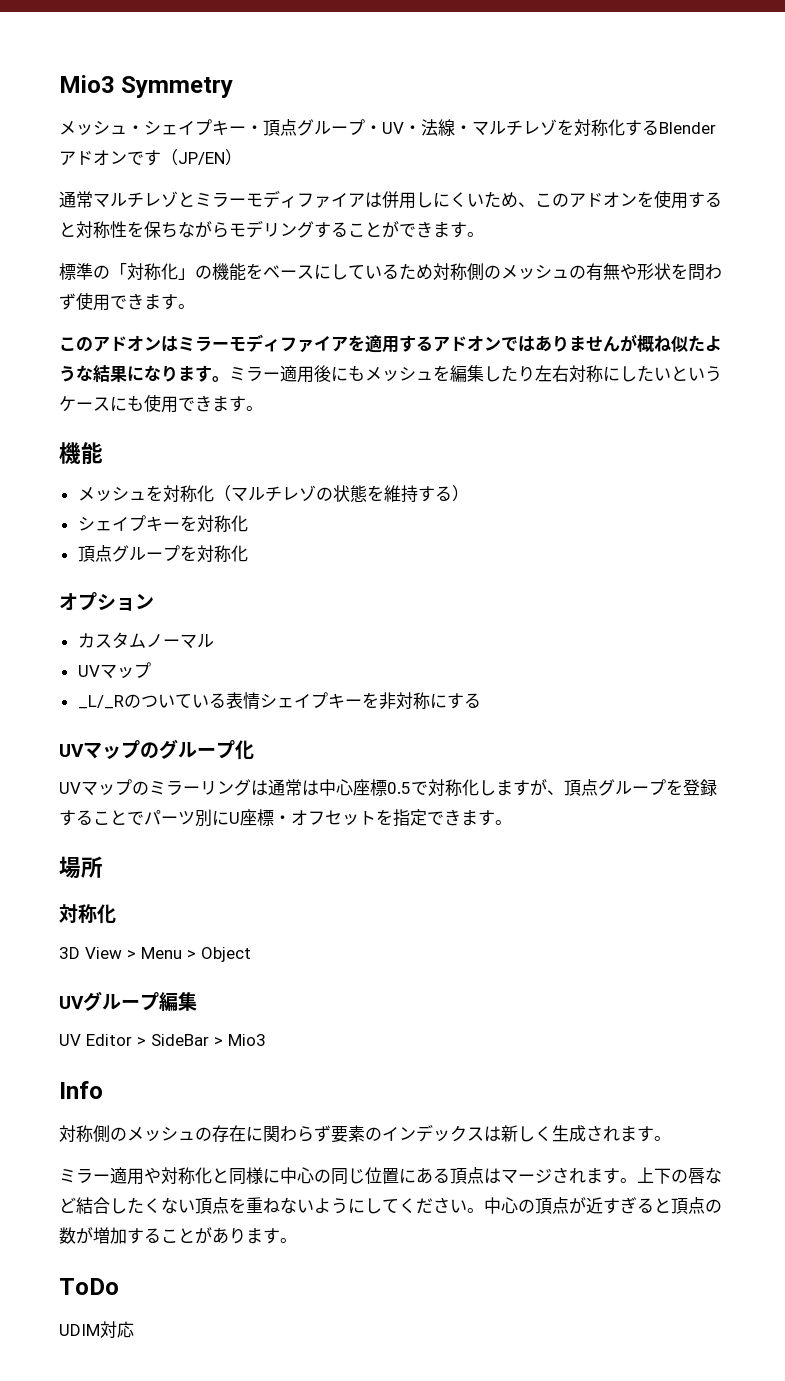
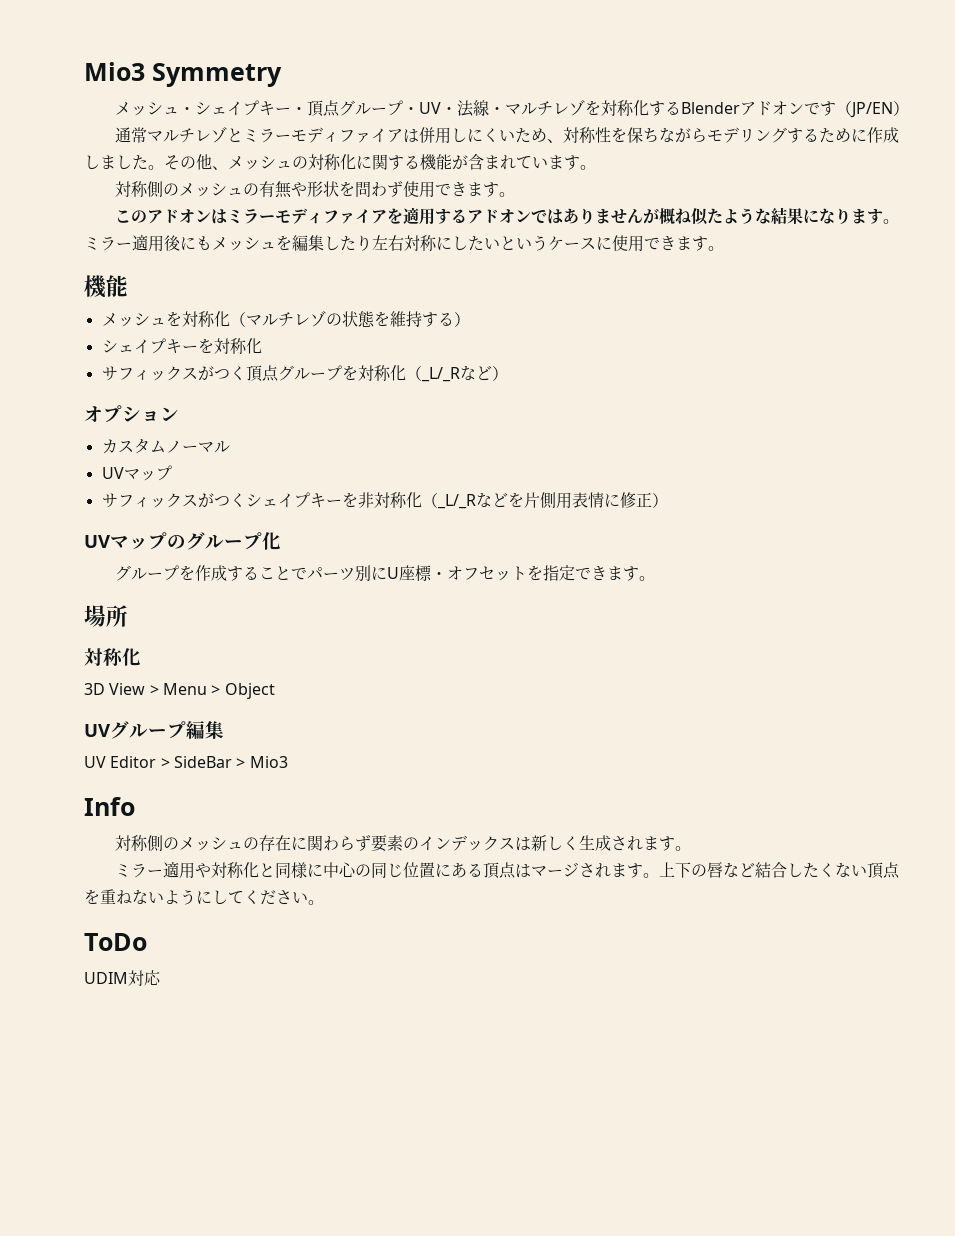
[535,190,722,209] [59,222,76,237] このアドオンを使用すると -> (563, 141) none
[348,221,484,238] [59,263,433,281] ことができます。 // 標準の「対称化」の機能をベースにしているため -> [818,127,899,143] [84,154,596,170] ために作成しました。その他、メッシュの対称化に関する機能が含まれています。 //
[127,395,144,411] も -> (612, 243) none
(248, 523) none -> [101,366,246,381] サフィックスがつく
(248, 553) none -> [405,365,508,382] （_L/_Rなど）
[77,692,260,710] _L/_Rのついている表情 -> [101,493,246,508] サフィックスがつく
[429,693,481,709] にする -> [405,492,668,509] 化（_L/_Rなどを片側用表情に修正）
[59,779,717,796] UVマップのミラーリングは通常は中心座標0.5で対称化しますが、頂点グループを登録 -> [114,565,227,581] グループを作成
[484,1197,722,1214] [59,1227,297,1244] 中心の頂点が近すぎると頂点の数が増加することがあります。 -> (324, 902) none

